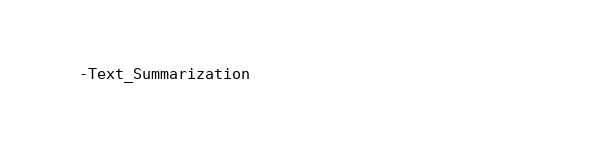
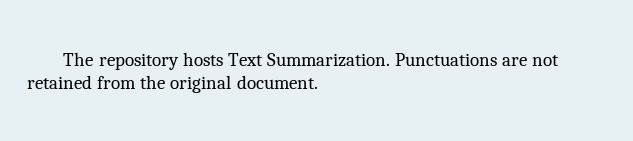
[79,68,250,83] -Text_Summarization -> [63,52,560,70] [27,75,318,93] The repository hosts Text Summarization. Punctuations are not retained from the original document.

